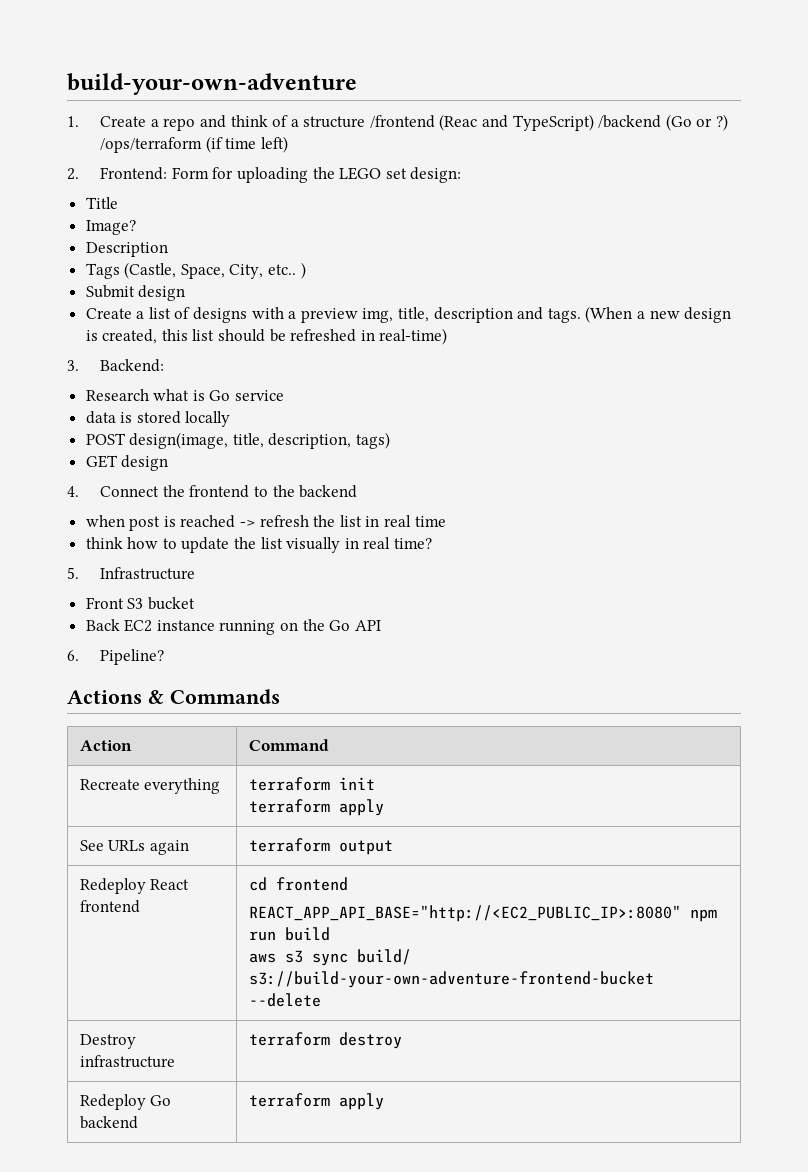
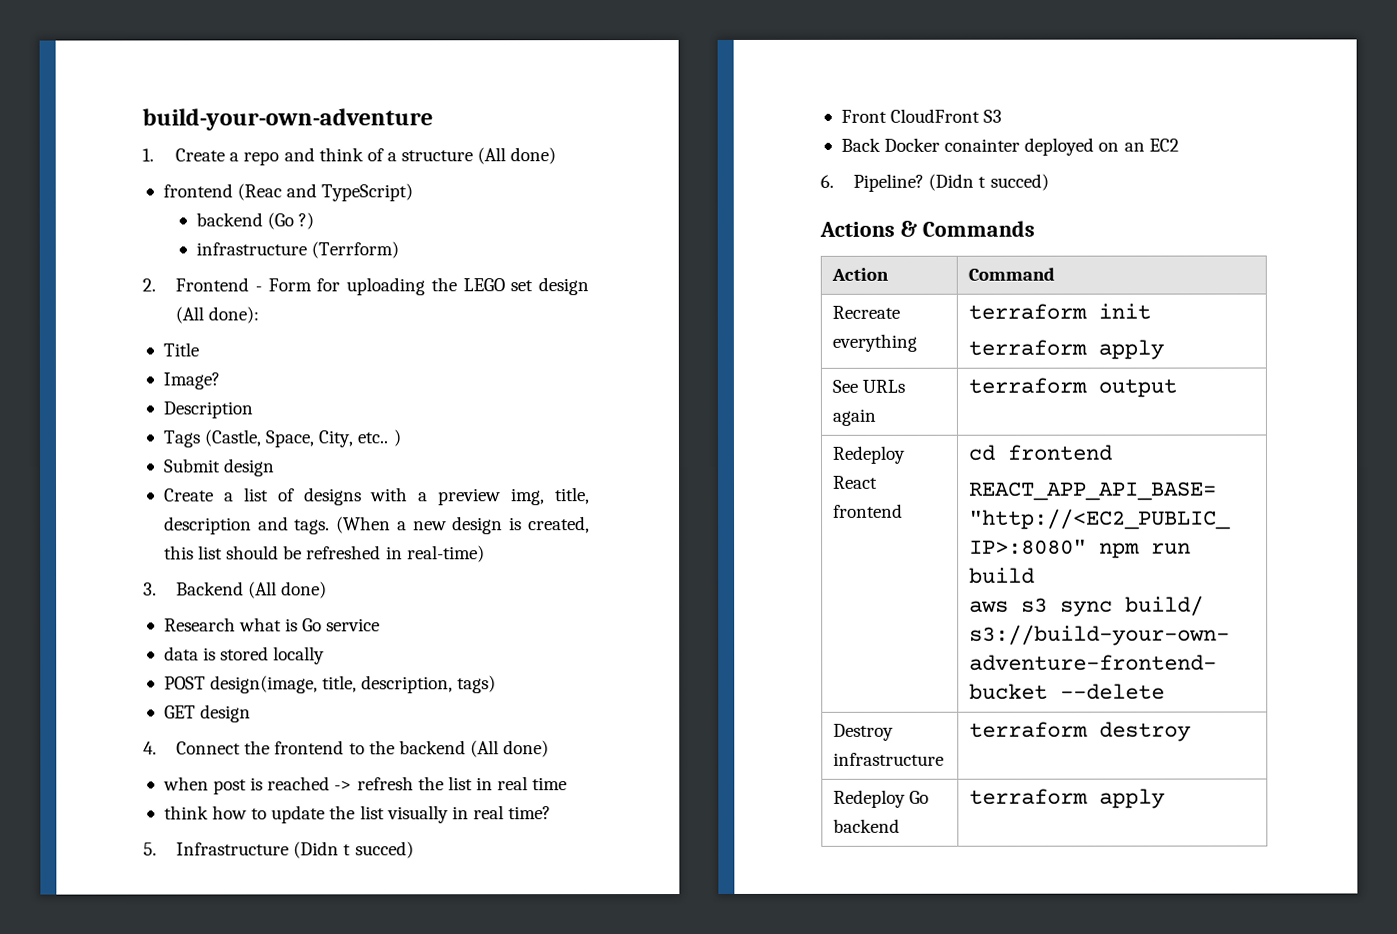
[369,115,435,128] /frontend -> [477,147,557,165] [162,183,233,198] (All done) // frontend
[598,114,729,131] [100,136,288,153] /backend (Go or ?) /ops/terraform (if time left) -> [196,212,315,230] [196,241,400,259] // backend (Go ?) // infrastructure (Terrform)
[100,167,168,180] Frontend: -> [175,277,262,292] Frontend -
[410,167,462,183] design: -> [537,277,589,296] [175,306,260,324] design (All done):
[100,359,165,372] Backend: -> [176,581,328,599] Backend (All done)
(358, 491) none -> [469,740,550,758] (All done)
(196, 573) none -> [293,841,414,859] (Didn t succed)
(124, 603) none -> [890,108,981,123] CloudFront
[147,597,195,610] bucket -> (1003, 116) none
[124,619,381,635] EC2 instance running on the Go API -> [884,137,1179,156] Docker conainter deployed on an EC2
(165, 657) none -> [928,173,1049,191] (Didn t succed)

